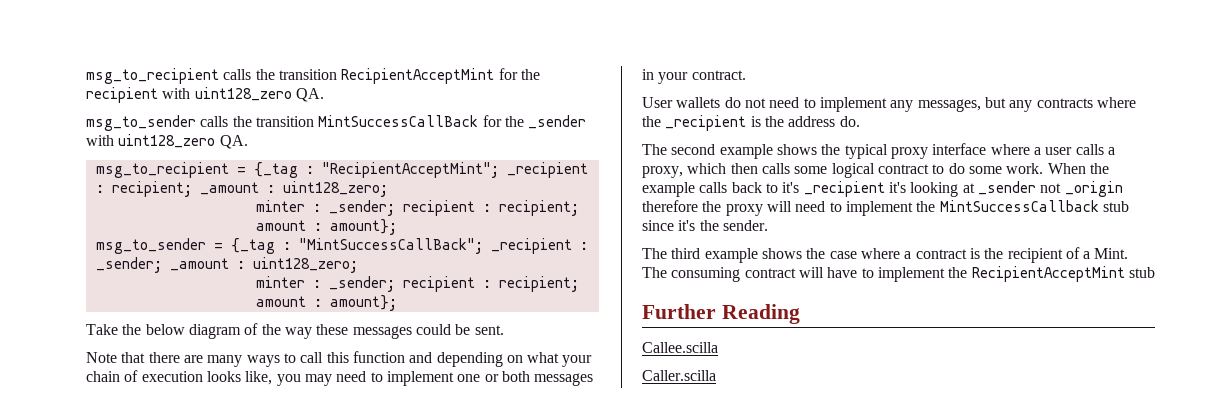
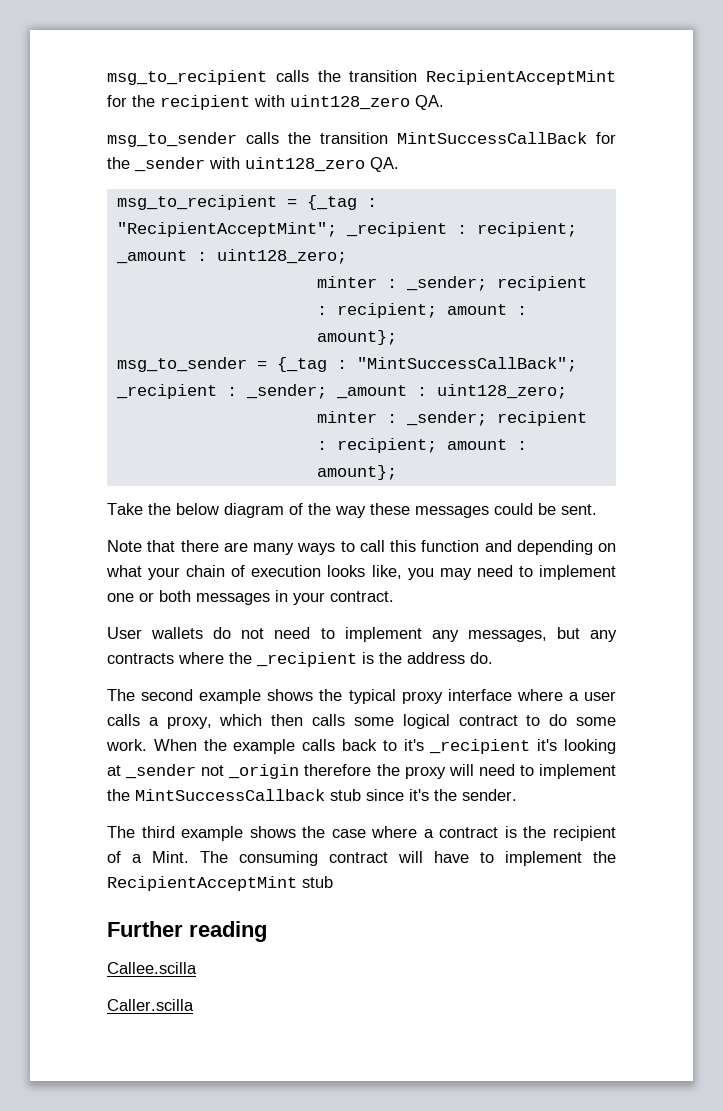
[721,304,800,324] Reading -> [189,921,267,942] reading

